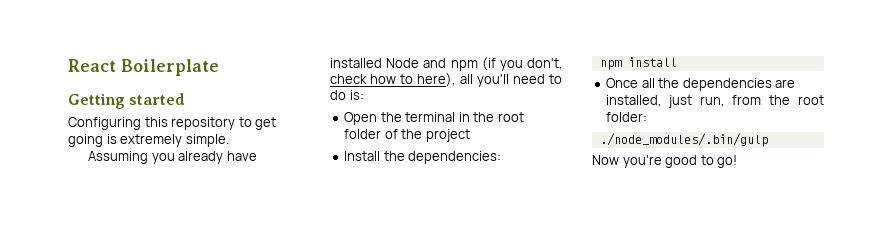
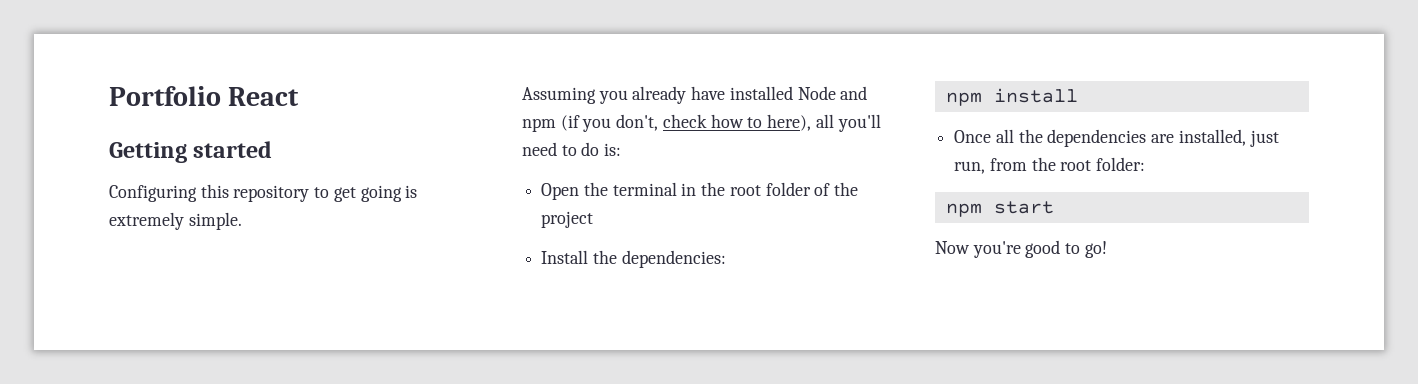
(68, 65) none -> [109,86,221,106] Portfolio
[120,59,219,76] Boilerplate -> (300, 96) none
[599,133,768,147] ./node_modules/.bin/gulp -> [945,201,1054,217] npm start

